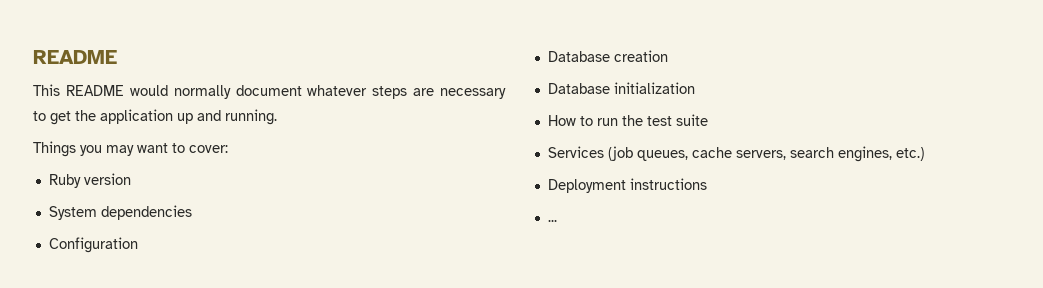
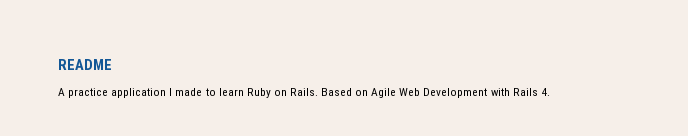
[33,84,506,99] [33,109,277,125] [33,141,228,157] [48,173,131,188] [48,205,192,220] [48,237,138,253] [547,50,668,62] [547,82,695,94] [547,114,708,126] [547,146,925,162] [547,178,707,193] [547,219,557,222] This README would normally document whatever steps are necessary to get the application up and running. // Things you may want to cover: // Ruby version // System dependencies // Configuration // Database creation // Database initialization // How to run the test suite // Services (job queues, cache servers, search engines, etc.) // Deployment instructions // ... -> [58,88,550,98] A practice application I made to learn Ruby on Rails. Based on Agile Web Development with Rails 4.

